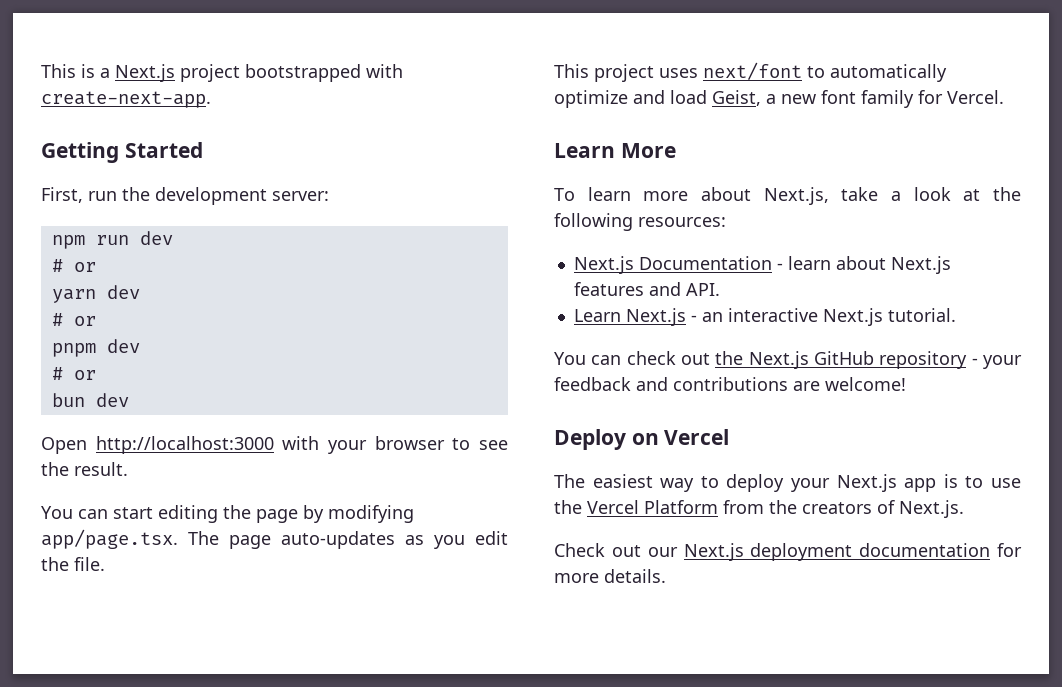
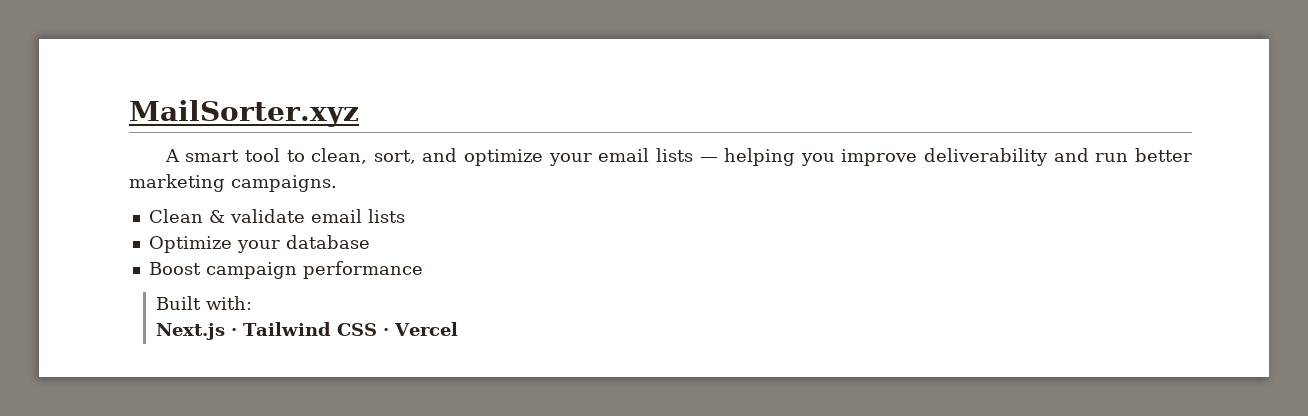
[41,64,403,82] [41,91,211,108] [41,142,203,163] [41,187,329,205] [51,231,173,249] [51,259,96,272] [51,285,140,303] [51,313,96,326] [51,339,140,357] [51,367,96,380] [51,393,129,407] [41,436,509,454] [41,462,128,476] [41,505,414,523] [41,529,508,549] [41,557,105,571] [554,62,947,82] [554,90,1004,108] [554,143,676,158] [554,187,1021,205] [554,213,726,231] [573,256,951,274] [573,282,720,296] [573,308,956,326] [554,351,1022,369] [554,377,906,391] [554,429,730,450] [554,474,1022,492] [554,500,964,518] [554,543,1022,561] [554,569,666,583] This is a Next.js project bootstrapped with create-next-app. // Getting Started // First, run the development server: // npm run dev // # or // yarn dev // # or // pnpm dev // # or // bun dev // Open http://localhost:3000 with your browser to see the result. // You can start editing the page by modifying app/page.tsx. The page auto-updates as you edit the file. // This project uses next/font to automatically optimize and load Geist, a new font family for Vercel. // Learn More // To learn more about Next.js, take a look at the following resources: // Next.js Documentation - learn about Next.js features and API. // Learn Next.js - an interactive Next.js tutorial. // You can check out the Next.js GitHub repository - your feedback and contributions are welcome! // Deploy on Vercel // The easiest way to deploy your Next.js app is to use the Vercel Platform from the creators of Next.js. // Check out our Next.js deployment documentation for more details. -> [129,100,359,127] [164,148,1193,166] [129,174,337,192] [148,209,405,223] [148,235,370,253] [148,261,423,279] [155,296,252,310] [155,322,458,340] MailSorter.xyz // A smart tool to clean, sort, and optimize your email lists — helping you improve deliverability and run better marketing campaigns. // Clean & validate email lists // Optimize your database // Boost campaign performance // Built with: // Next.js · Tailwind CSS · Vercel

